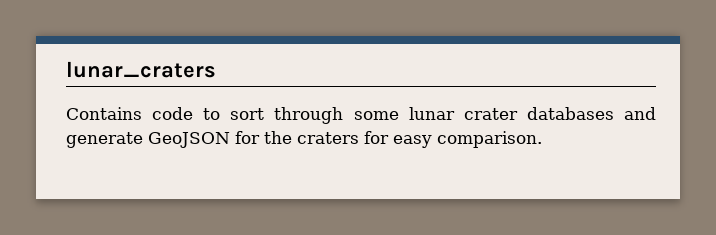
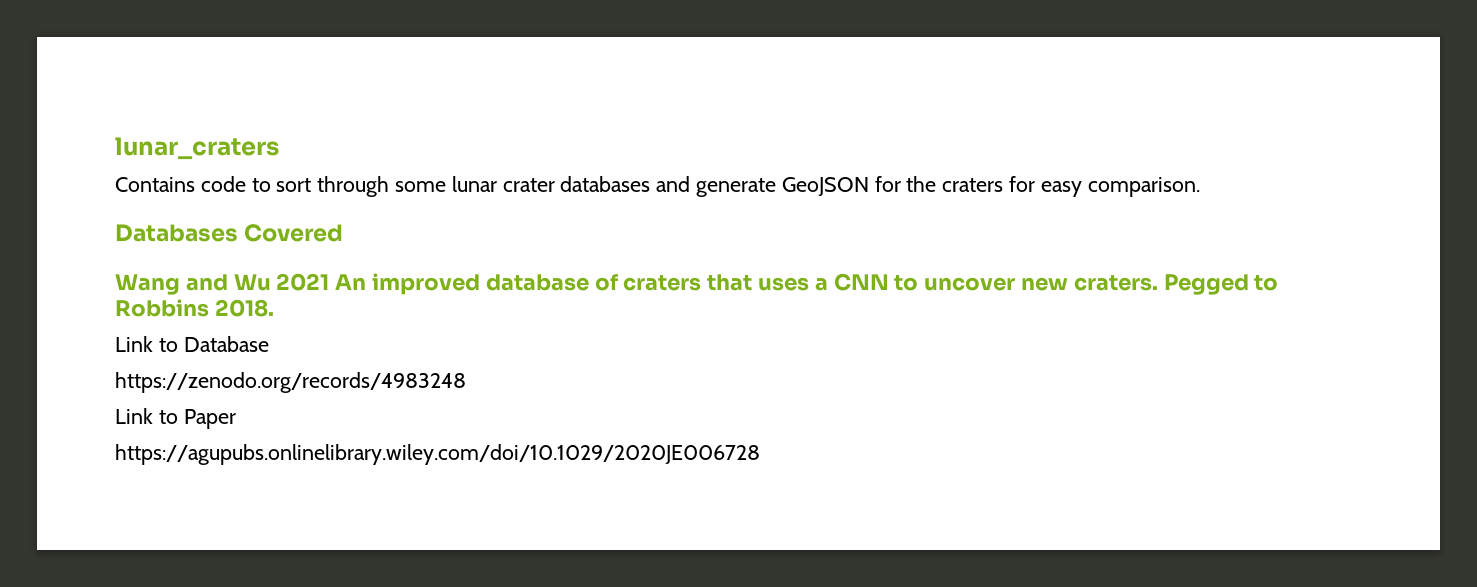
(542, 139) none -> [115,224,344,242] [115,273,1279,295] [115,299,274,317] [115,336,269,352] [115,372,466,393] [115,408,236,429] [115,444,760,465] // Databases Covered // Wang and Wu 2021 An improved database of craters that uses a CNN to uncover new craters. Pegged to Robbins 2018. // Link to Database // https://zenodo.org/records/4983248 // Link to Paper // https://agupubs.onlinelibrary.wiley.com/doi/10.1029/2020JE006728

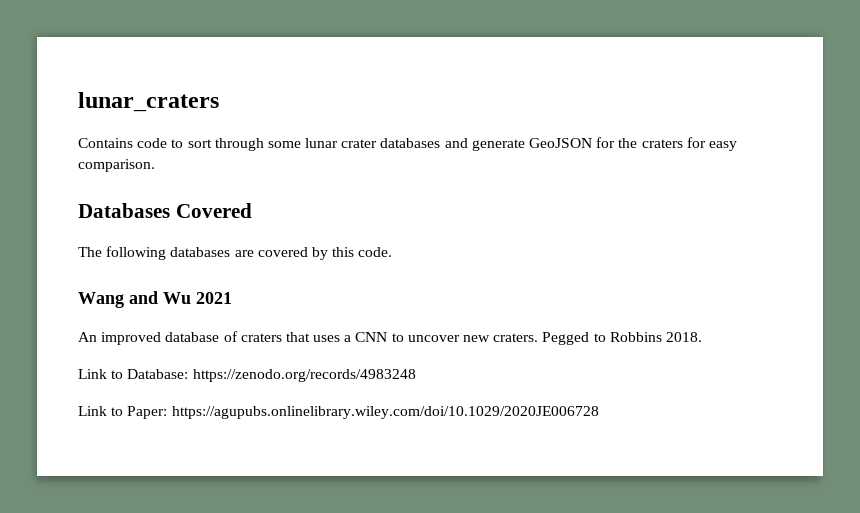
(344, 233) none -> [78,246,393,260] // The following databases are covered by this code.
(330, 282) none -> (232, 298) //
[183,336,269,352] Database // -> [127,369,189,379] Database:
[183,409,236,429] Paper // -> [127,406,168,419] Paper:

